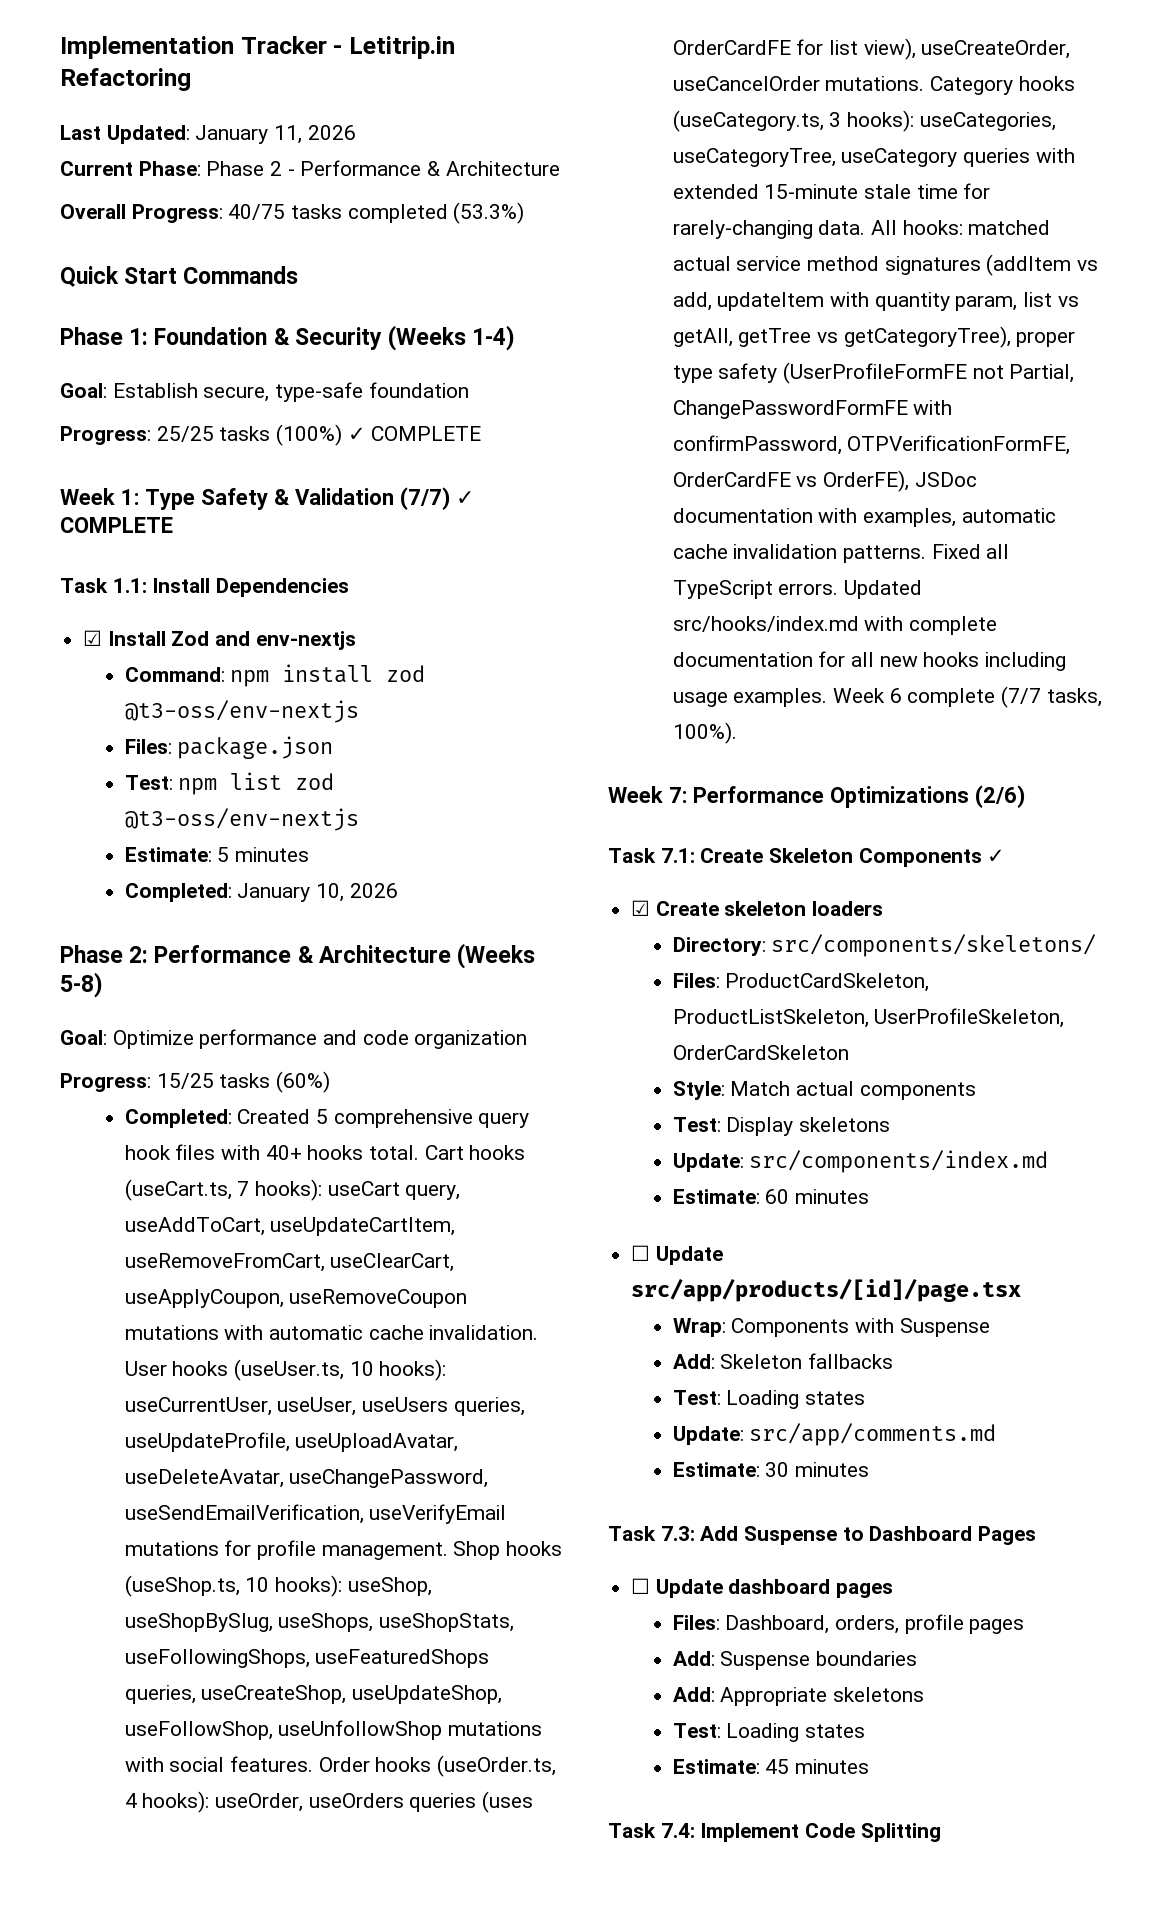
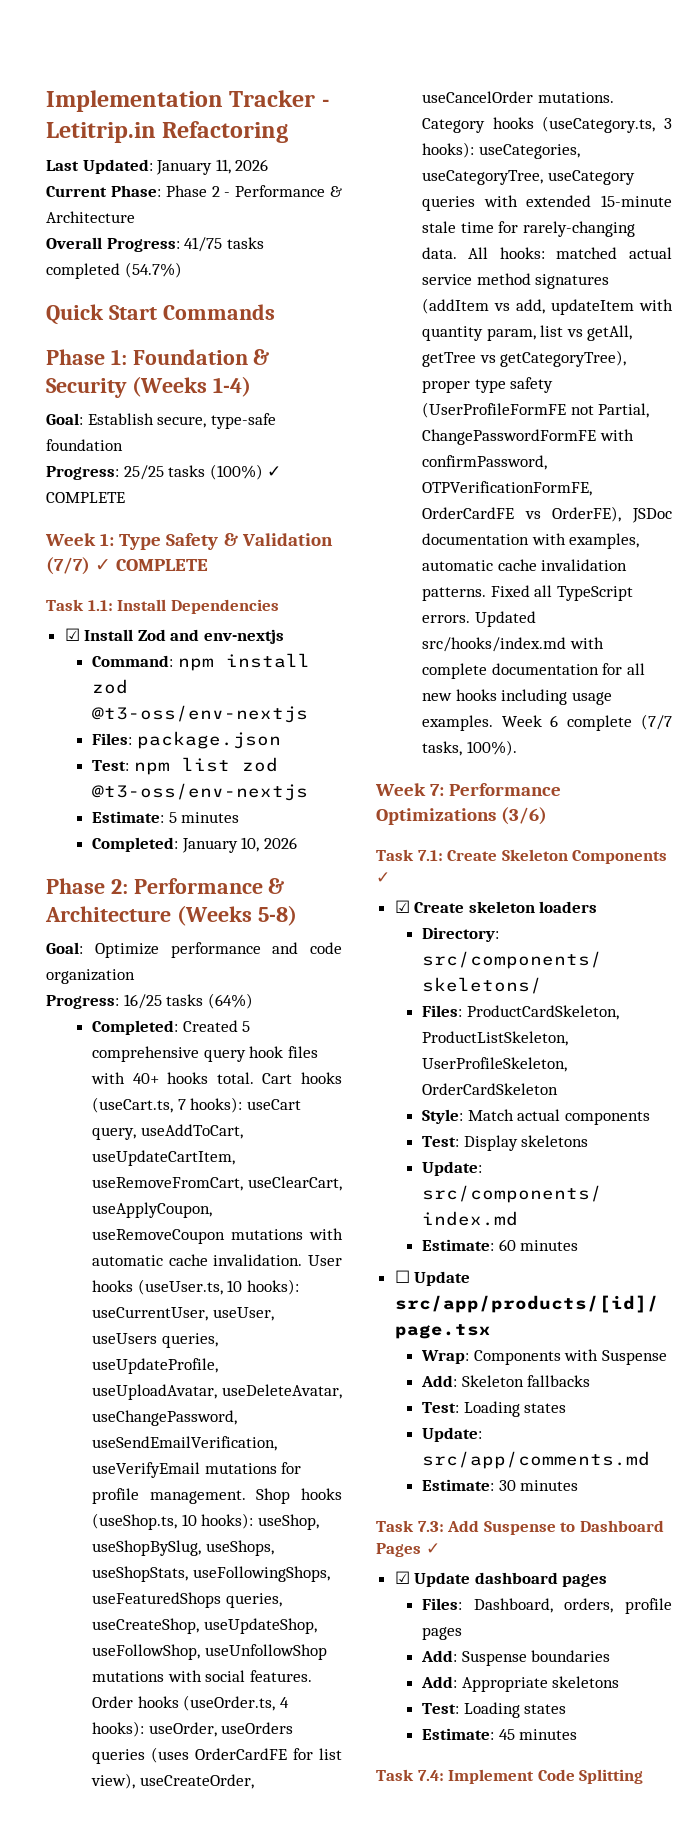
[228,204,286,220] 40/75 -> [184,237,223,252] 41/75
[453,202,525,224] (53.3%) -> [124,262,182,278] (54.7%)
[156,1071,331,1093] 15/25 tasks (60%) -> [123,993,253,1009] 16/25 tasks (64%)
[974,785,1025,808] (2/6) -> [501,807,548,825] (3/6)
[631,1578,651,1594] // ☐ -> [425,1543,440,1554] [394,1571,410,1584] ✓ // ☑

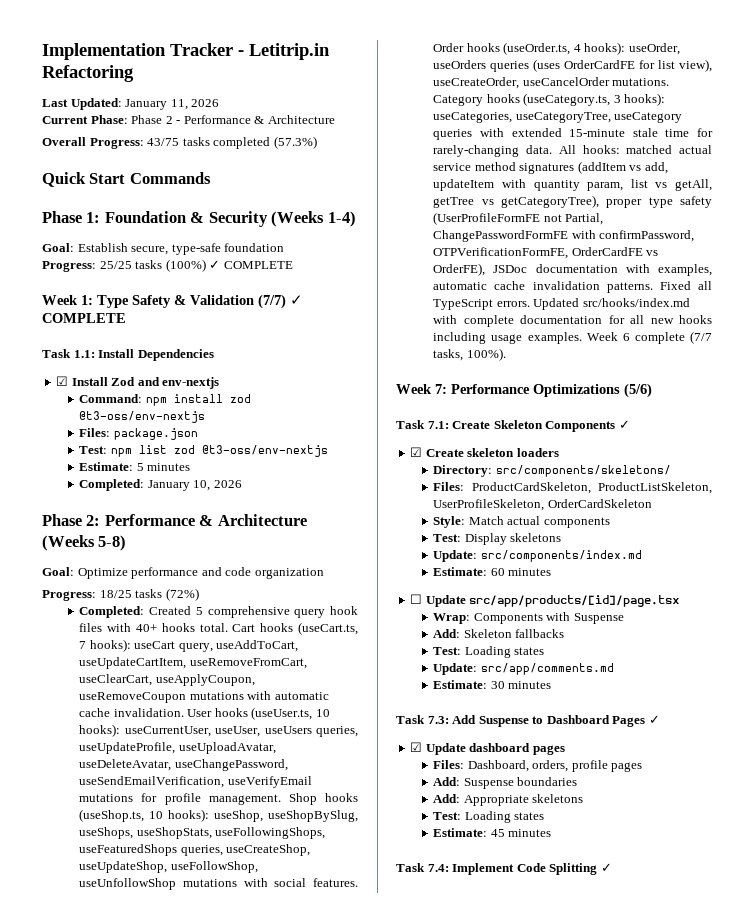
[184,237,223,252] 41/75 -> [147,138,180,146] 43/75
[124,262,182,278] (54.7%) -> [273,136,317,149] (57.3%)
[123,993,253,1009] 16/25 tasks (64%) -> [99,588,199,601] 18/25 tasks (72%)
[501,807,548,825] (3/6) -> [624,383,652,398] (5/6)
(644, 1776) none -> [600,863,612,872] ✓

